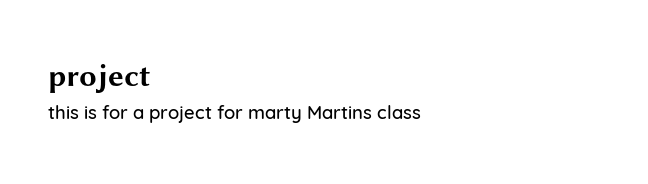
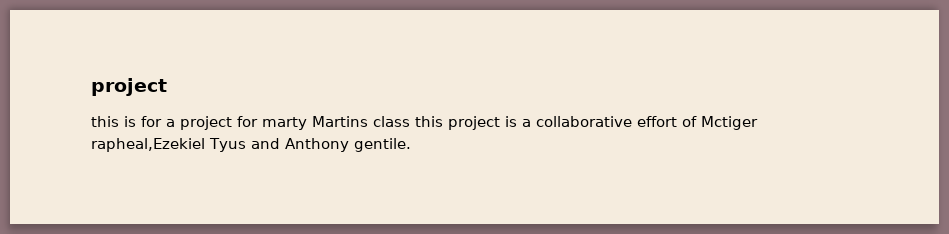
(421, 112) none -> [415,116,758,130] [91,138,411,152] this project is a collaborative effort of Mctiger rapheal,Ezekiel Tyus and Anthony gentile.

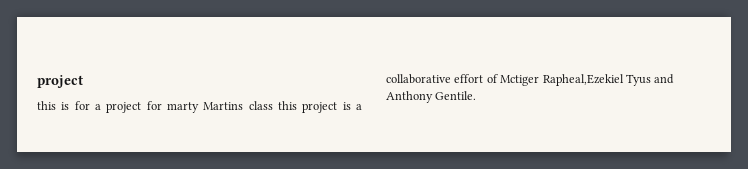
[91,138,205,152] rapheal,Ezekiel -> [542,74,624,86] Rapheal,Ezekiel
[353,138,411,152] gentile. -> [435,91,477,100] Gentile.

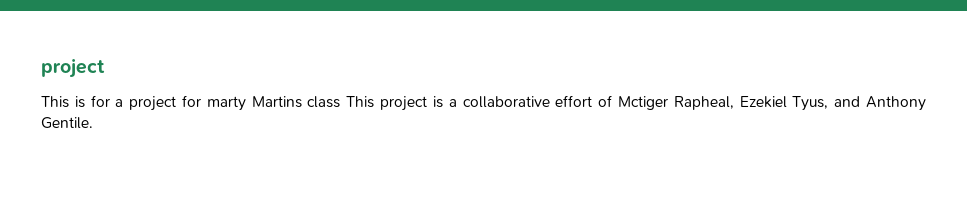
[37,101,56,110] this -> [41,96,69,108] This
[278,101,297,110] this -> [346,96,375,108] This
[542,74,651,86] Rapheal,Ezekiel Tyus -> [673,96,829,111] Rapheal, Ezekiel Tyus,

